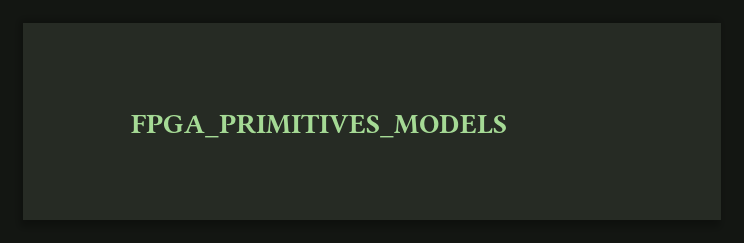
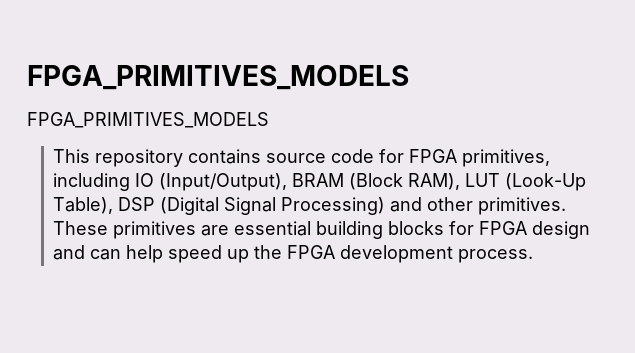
[131,114,507,138] FPGA_PRIMITIVES_MODELS -> [27,65,409,90] [27,112,269,128] [53,149,551,167] [53,173,587,191] [53,197,567,215] [53,221,591,239] [53,245,534,263] FPGA_PRIMITIVES_MODELS // FPGA_PRIMITIVES_MODELS // This repository contains source code for FPGA primitives, including IO (Input/Output), BRAM (Block RAM), LUT (Look-Up Table), DSP (Digital Signal Processing) and other primitives. These primitives are essential building blocks for FPGA design and can help speed up the FPGA development process.

